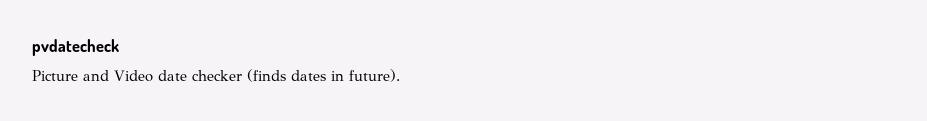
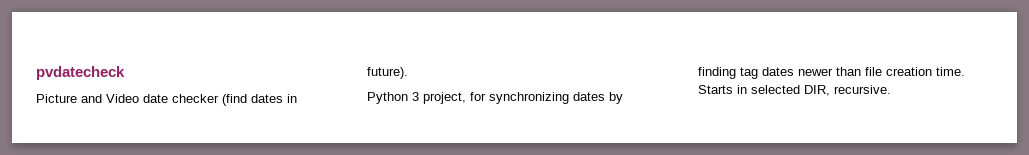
[247,69,286,82] (finds -> [222,94,247,106] (find
(400, 75) none -> [367,92,623,104] [698,67,965,79] [698,85,891,96] // Python 3 project, for synchronizing dates by finding tag dates newer than file creation time. Starts in selected DIR, recursive.

